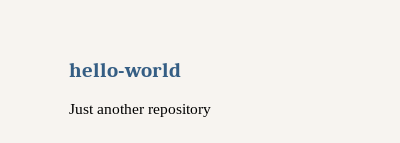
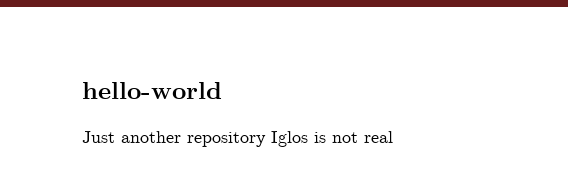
(212, 110) none -> [271,131,393,147] Iglos is not real

